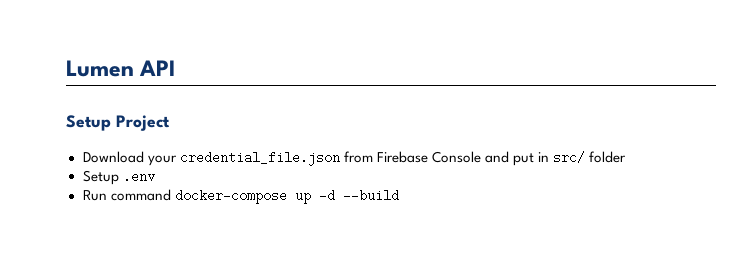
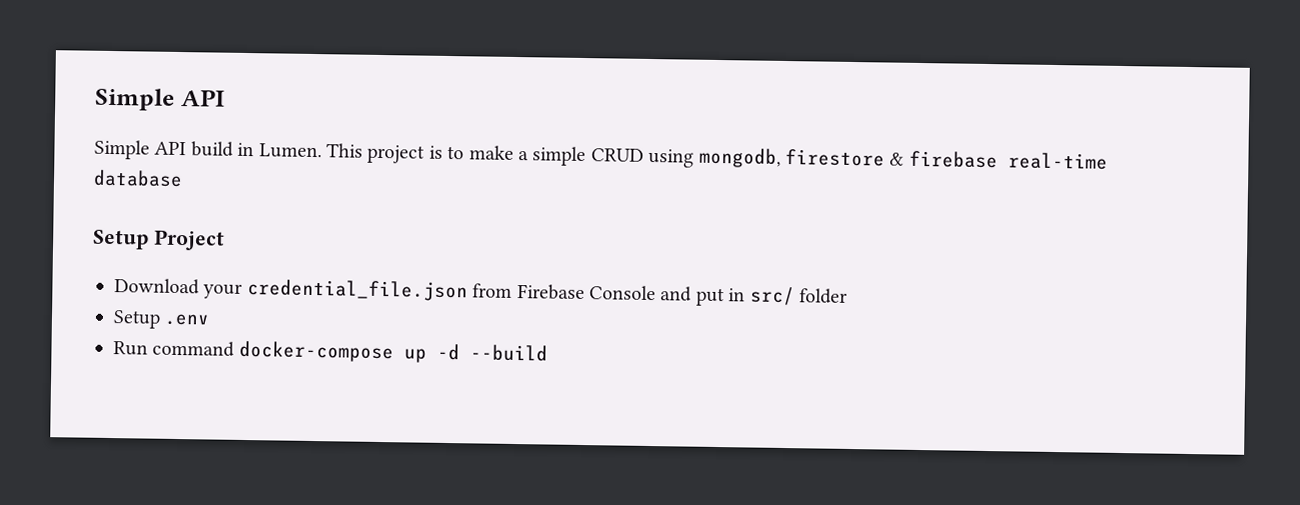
[66,60,176,77] Lumen API -> [95,87,225,111] [94,139,1108,170] [93,169,183,188] Simple API // Simple API build in Lumen. This project is to make a simple CRUD using mongodb, firestore & firebase real-time database

